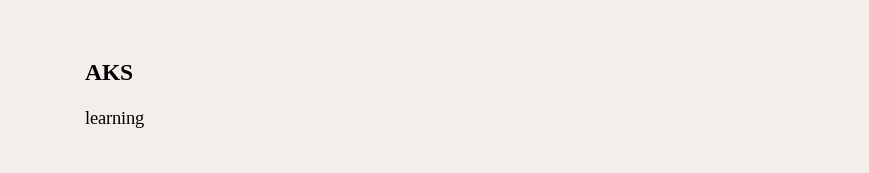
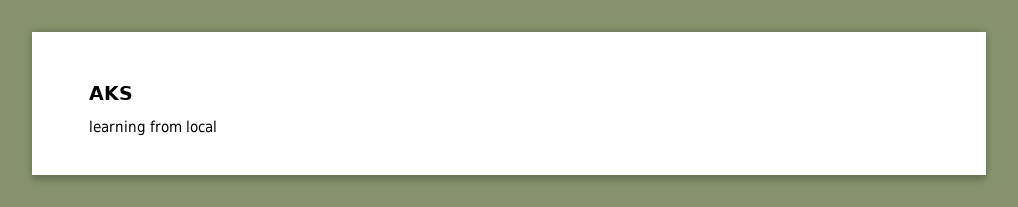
(144, 119) none -> [150,120,217,133] from local

